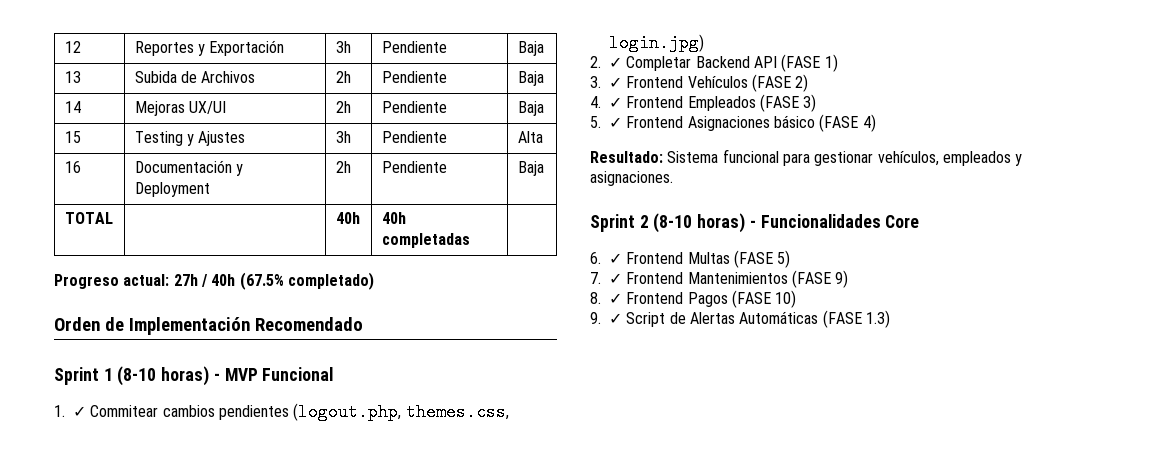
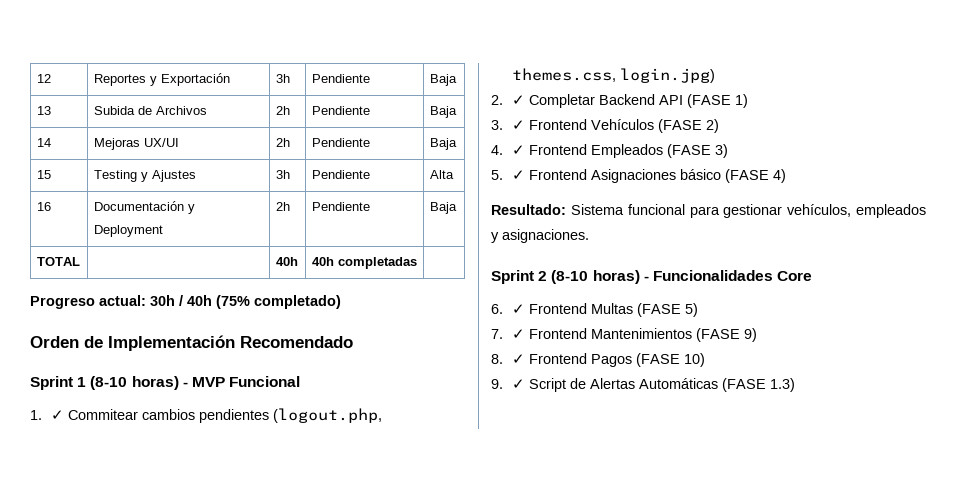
[173,274,198,286] 27h -> [150,295,175,306] 30h
[239,272,284,290] (67.5% -> [216,295,250,309] (75%

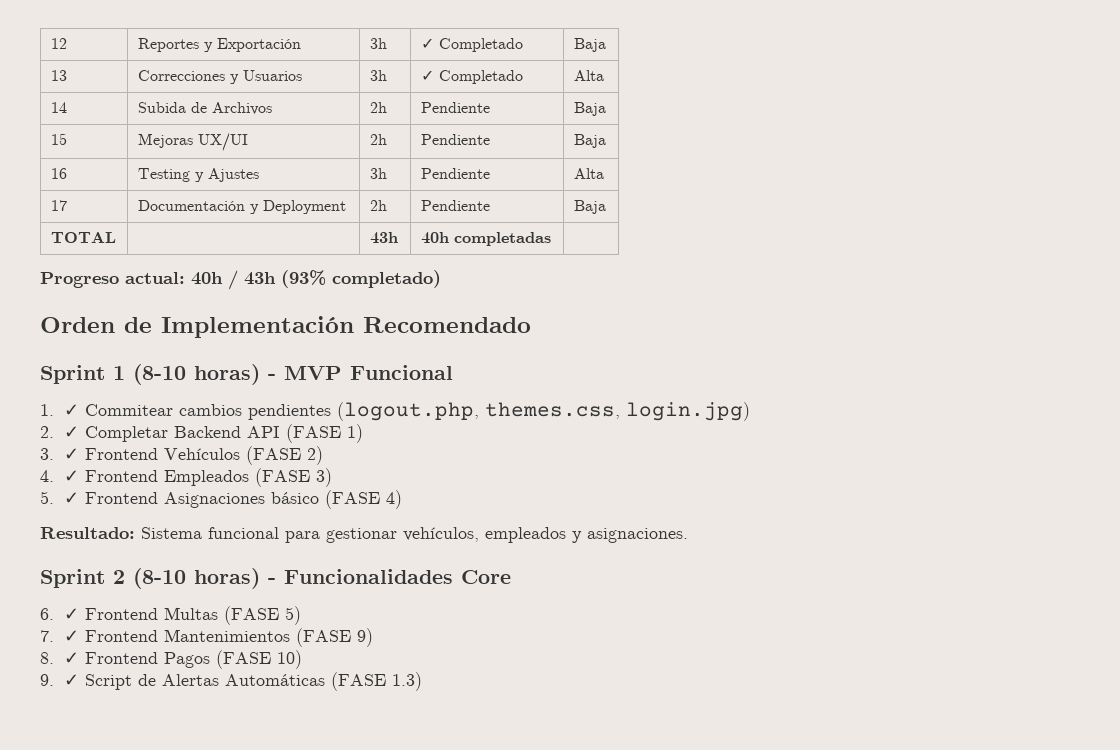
[311,74,370,83] Pendiente -> [420,38,523,52] ✓ Completado
(51, 110) none -> [137,70,302,84] [369,70,387,81] [420,70,523,84] [573,70,604,81] [50,102,67,113] | Correcciones y Usuarios | 3h | ✓ Completado | Alta // 14
[36,138,51,147] 14 -> [50,133,67,145] 15
[36,170,51,179] 15 -> [50,168,67,179] 16
[36,202,51,211] 16 -> [50,200,67,211] 17
[275,257,298,266] 40h -> [369,232,398,244] 43h
[150,295,250,309] 30h / 40h (75% -> [191,270,326,290] 40h / 43h (93%

